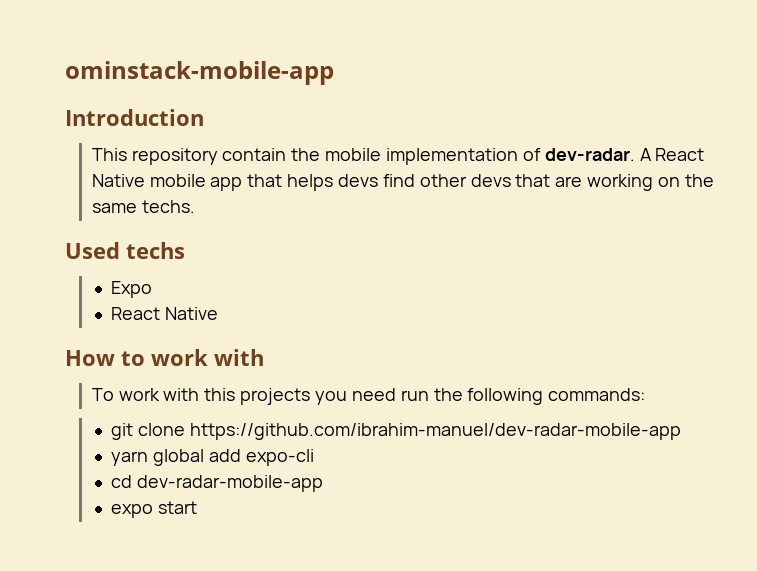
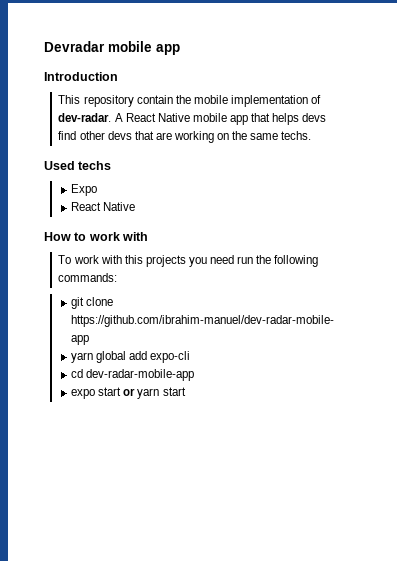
[65,61,334,85] ominstack-mobile-app -> [44,41,180,55] Devradar mobile app
(198, 507) none -> [123,387,186,399] or yarn start

